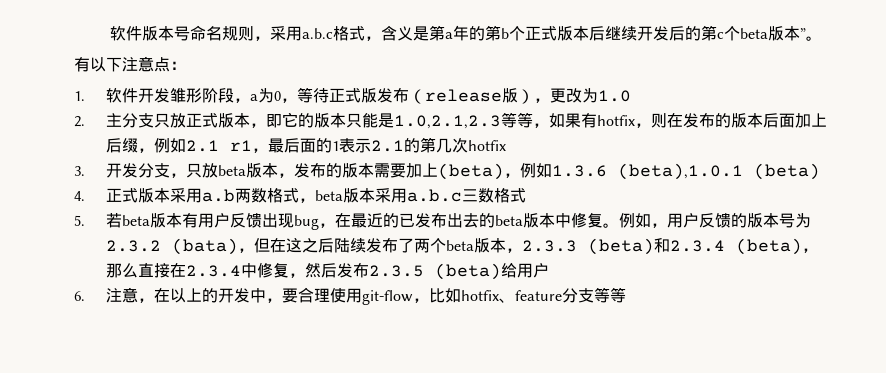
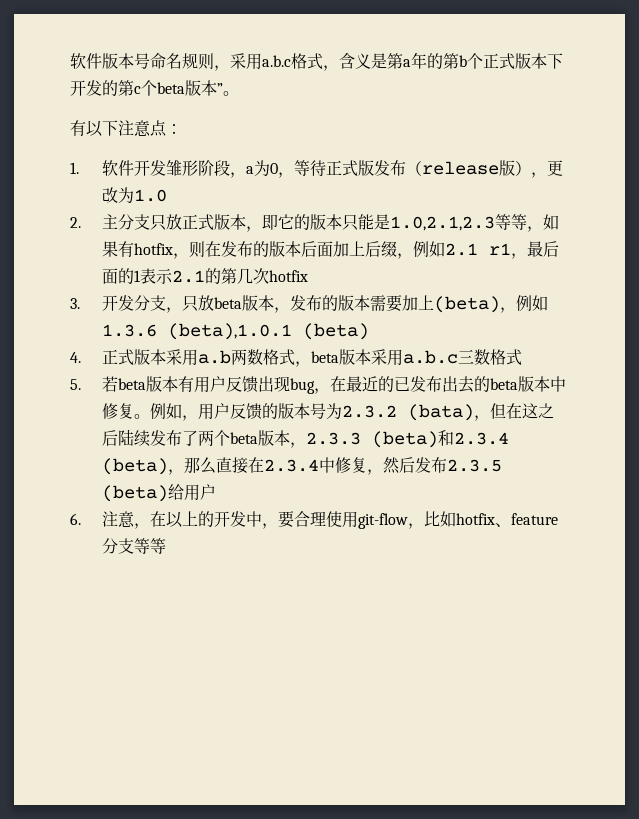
[588,26,685,41] 后继续开发后 -> [547,53,563,69] [70,80,102,96] 下开发

